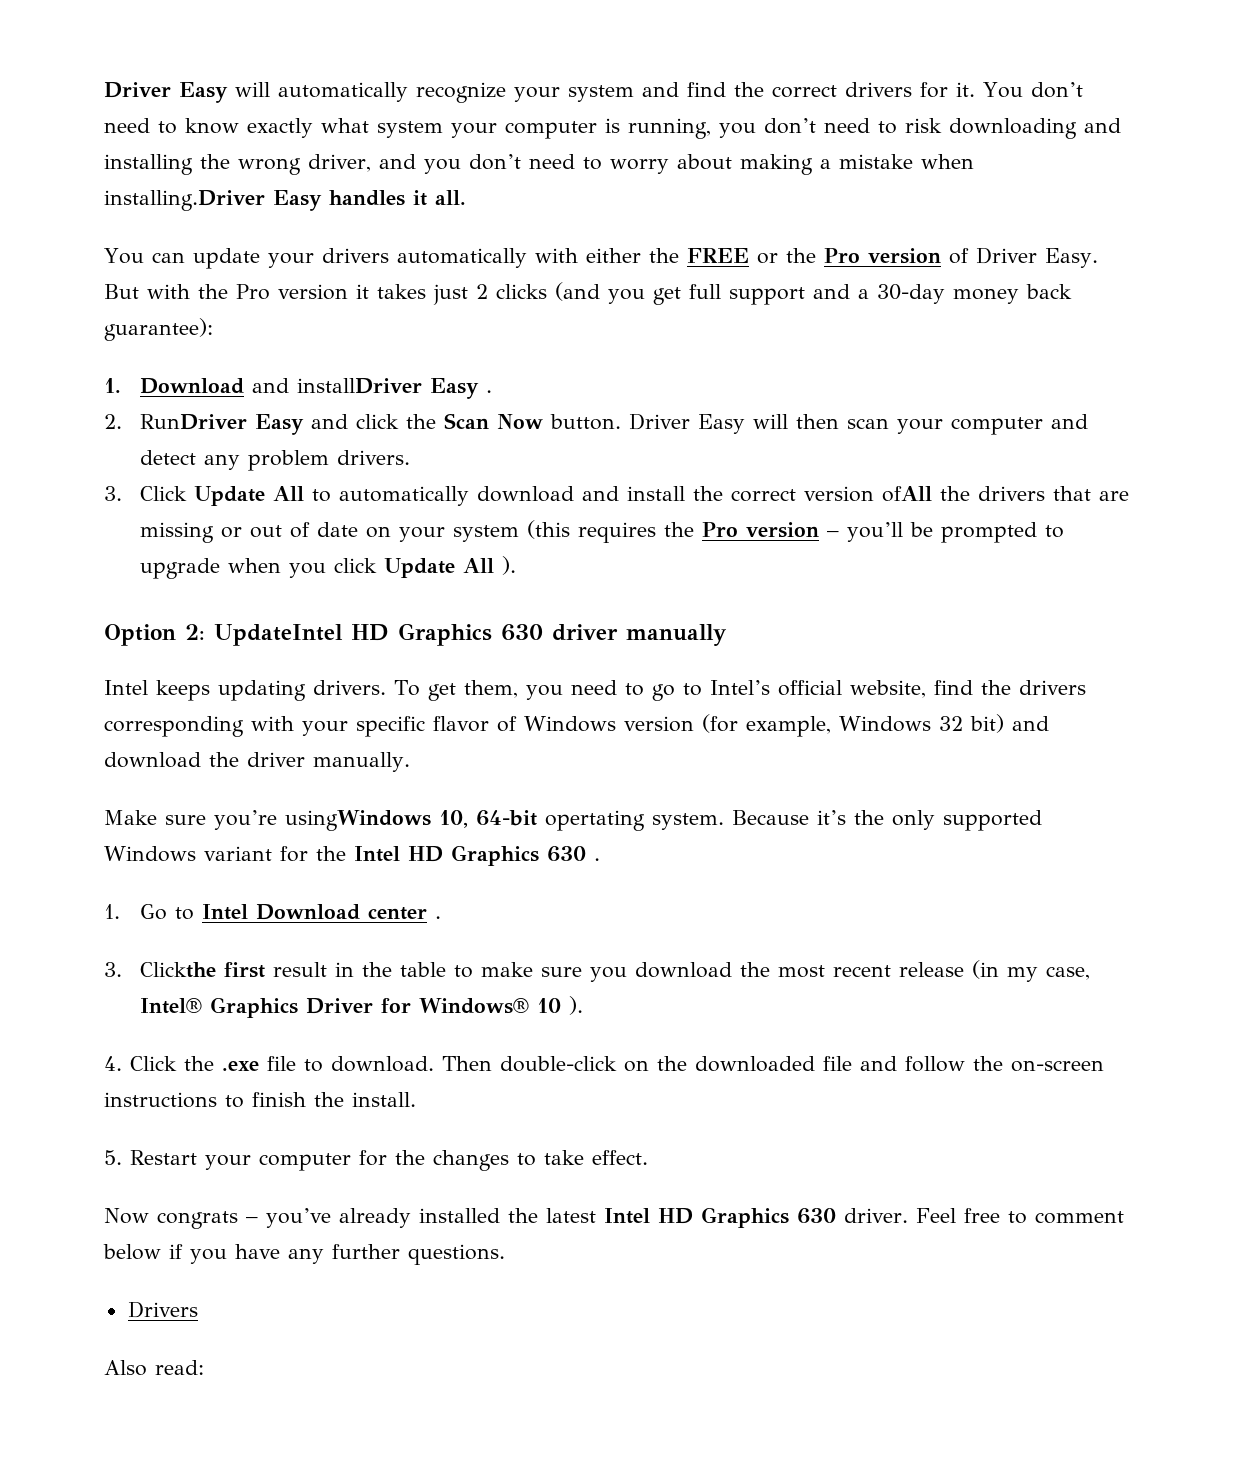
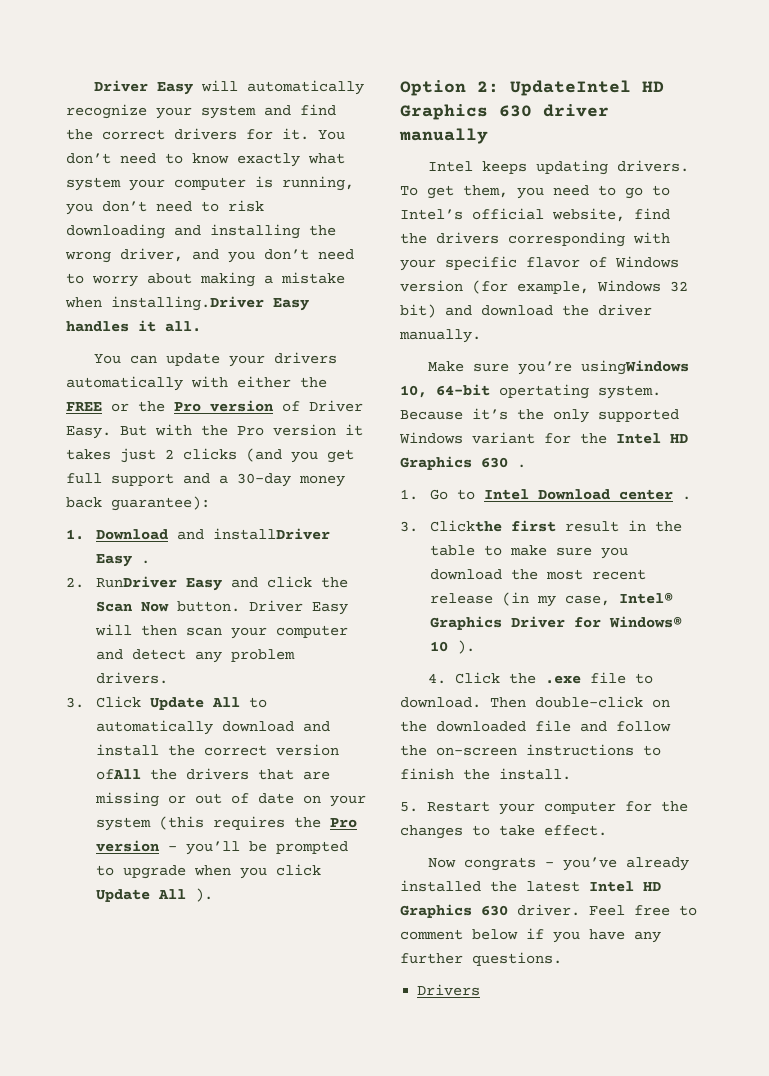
[104,1360,204,1376] // Also read: -> (481, 990) none

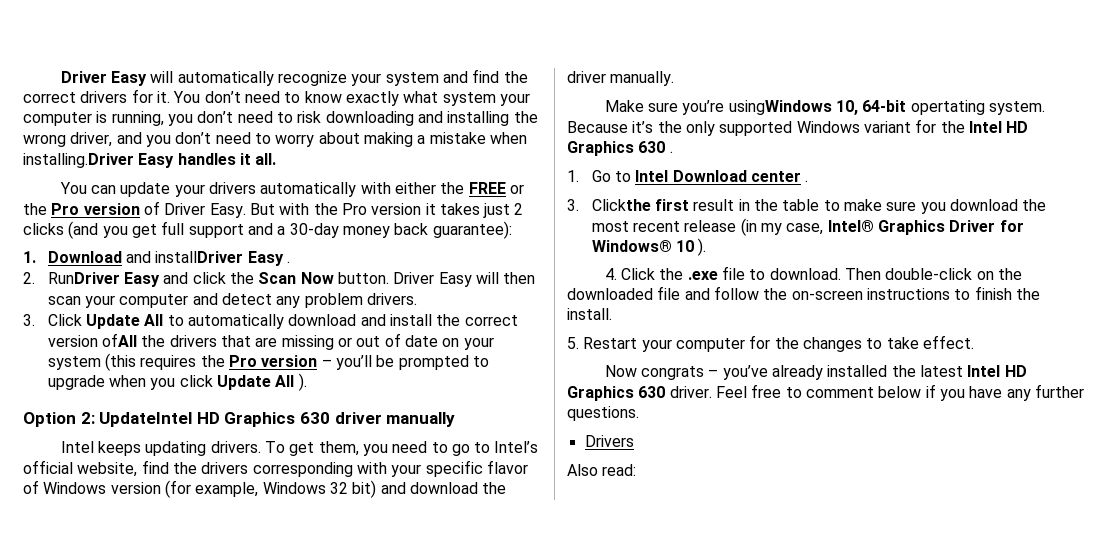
(481, 990) none -> [567,464,637,476] // Also read:

